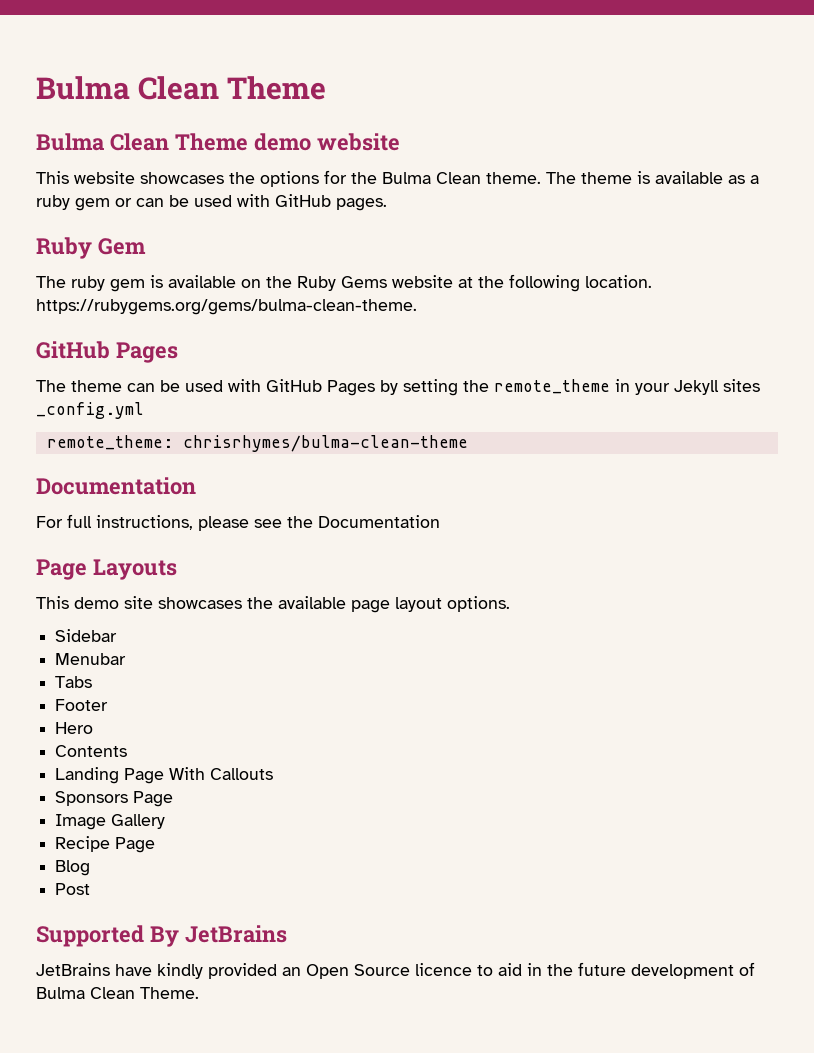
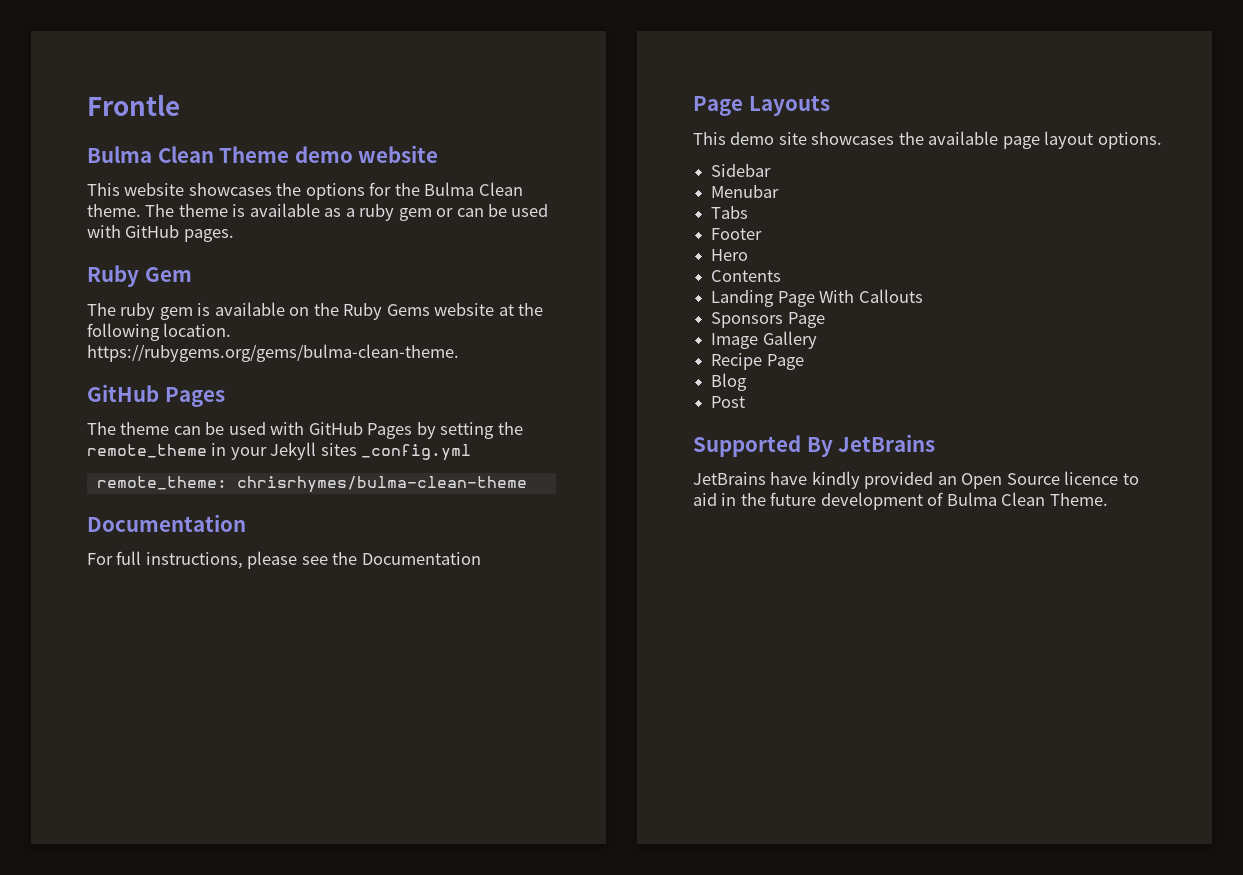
[36,76,327,100] Bulma Clean Theme -> [87,94,180,116] Frontle

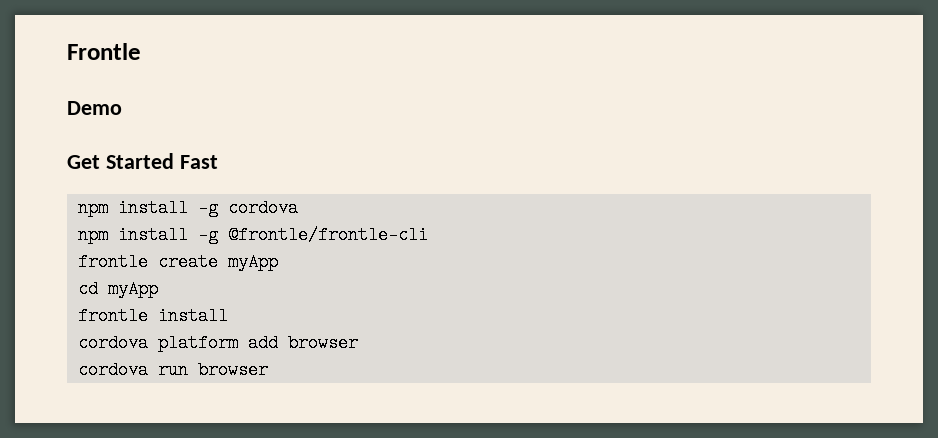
[87,145,439,163] [87,182,523,200] [87,203,549,221] [87,225,234,242] [87,265,192,287] [87,302,544,320] [87,323,232,341] [87,344,459,362] [87,384,225,407] [87,422,523,439] [87,442,472,461] [96,476,527,493] [87,514,246,532] [87,551,481,569] [693,95,830,116] [693,131,1162,149] [711,164,772,177] [711,185,780,198] [711,206,749,219] [711,228,763,240] [711,249,749,261] [711,270,782,282] [711,289,923,307] [711,312,825,328] [711,331,817,349] [711,353,804,370] [711,373,748,391] [711,396,746,408] [693,434,936,457] [693,471,1139,489] [693,492,1108,510] Bulma Clean Theme demo website // This website showcases the options for the Bulma Clean theme. The theme is available as a ruby gem or can be used with GitHub pages. // Ruby Gem // The ruby gem is available on the Ruby Gems website at the following location. https://rubygems.org/gems/bulma-clean-theme. // GitHub Pages // The theme can be used with GitHub Pages by setting the remote_theme in your Jekyll sites _config.yml // remote_theme: chrisrhymes/bulma-clean-theme // Documentation // For full instructions, please see the Documentation // Page Layouts // This demo site showcases the available page layout options. // Sidebar // Menubar // Tabs // Footer // Hero // Contents // Landing Page With Callouts // Sponsors Page // Image Gallery // Recipe Page // Blog // Post // Supported By JetBrains // JetBrains have kindly provided an Open Source licence to aid in the future development of Bulma Clean Theme. -> [67,101,122,115] [67,153,218,169] [77,199,298,217] [77,226,428,244] [77,253,278,271] [77,280,158,298] [77,307,228,325] [77,334,358,352] [77,361,268,379] Demo // Get Started Fast // npm install -g cordova // npm install -g @frontle/frontle-cli // frontle create myApp // cd myApp // frontle install // cordova platform add browser // cordova run browser

